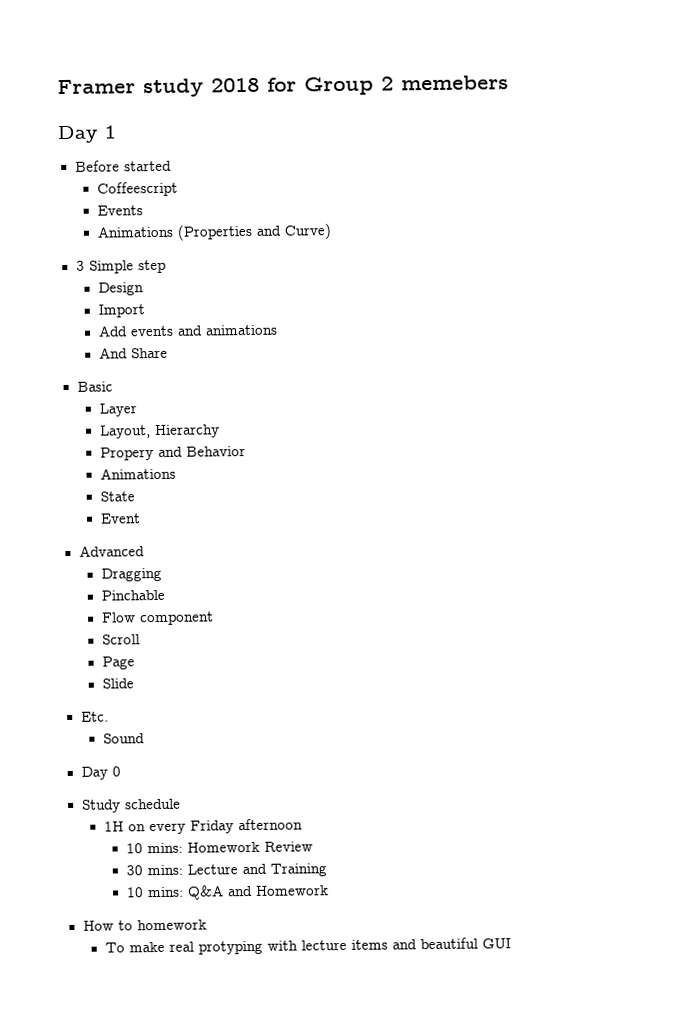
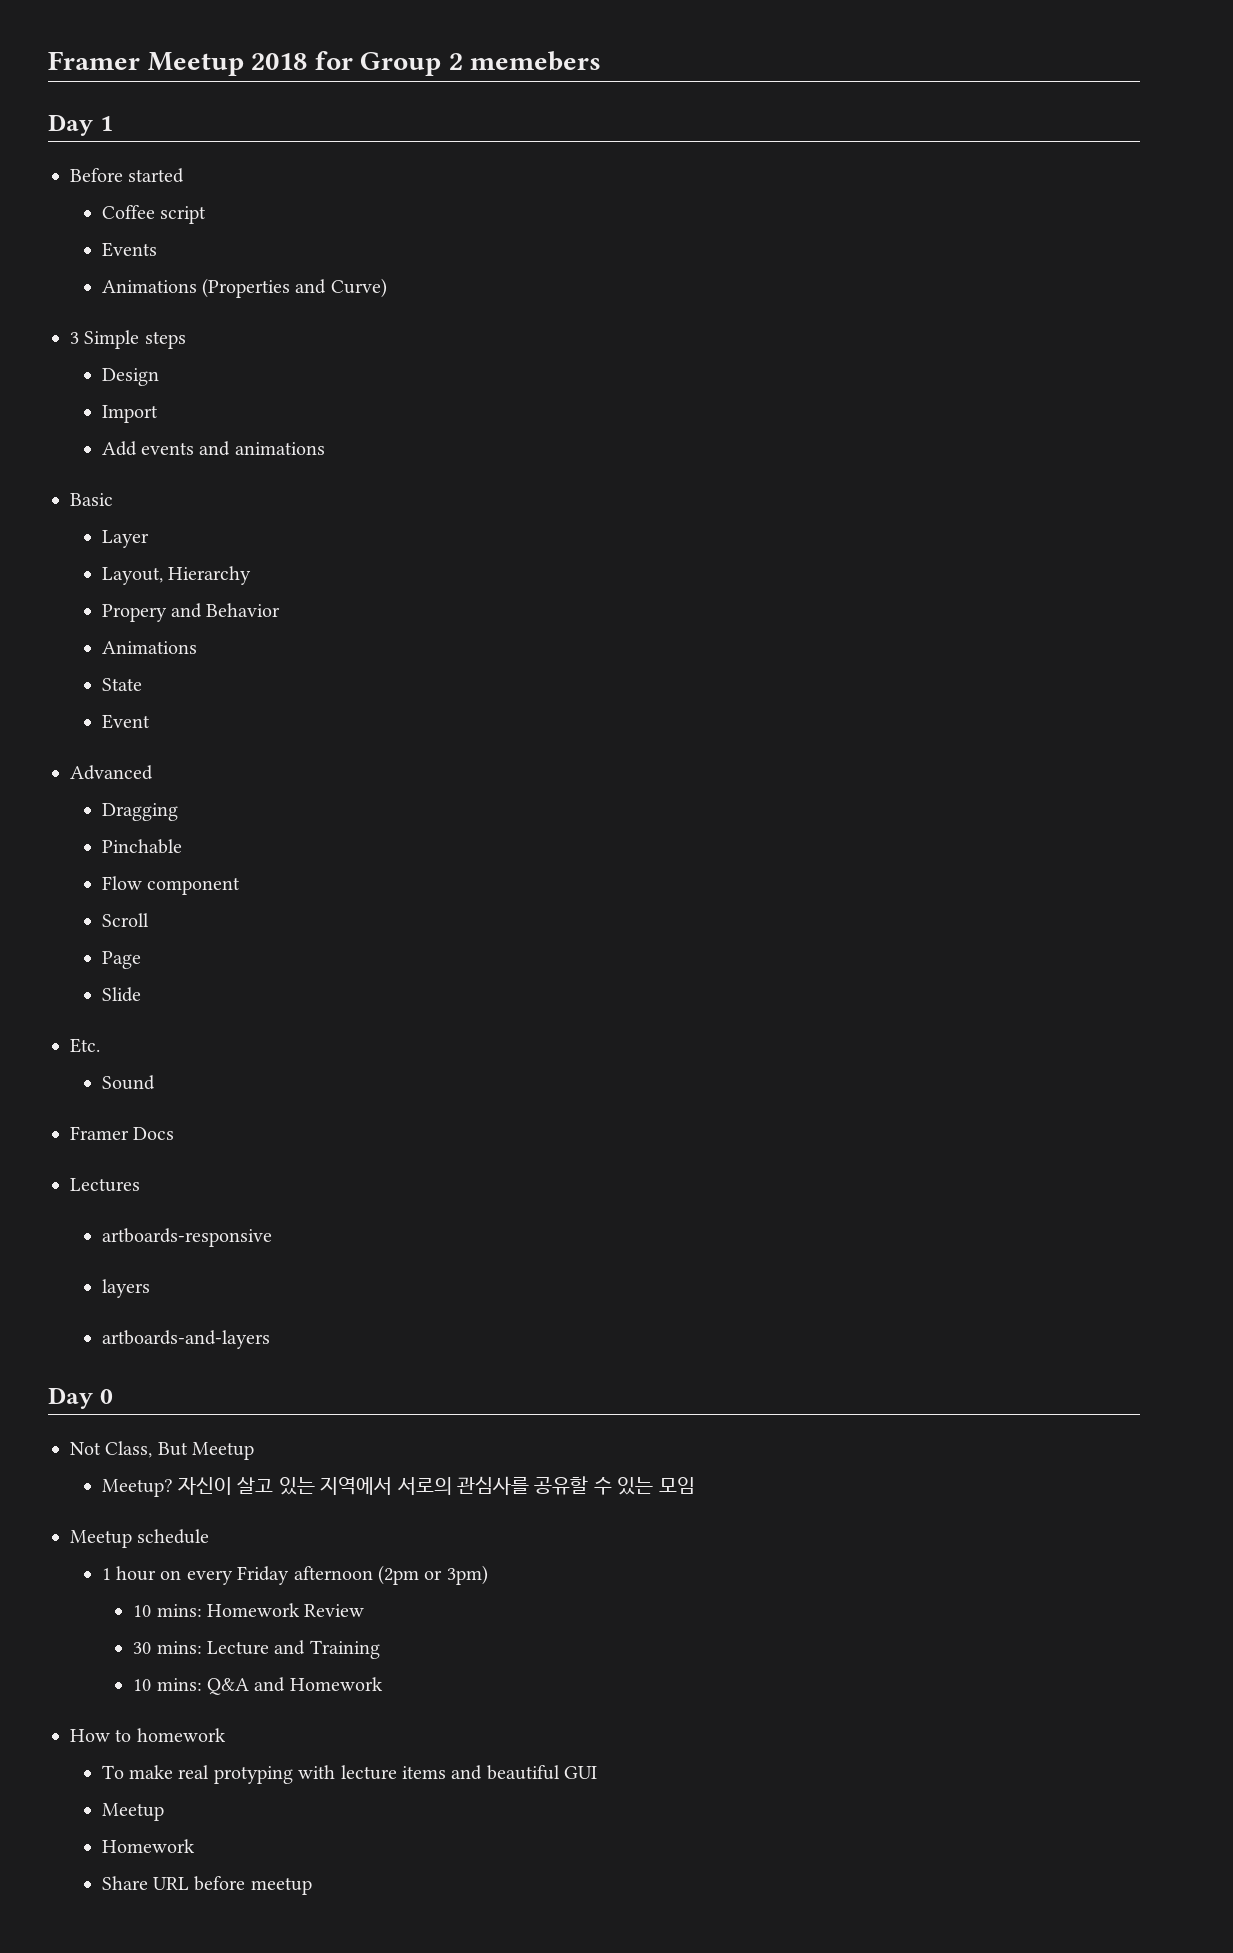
[57,78,204,98] Framer study -> [48,51,244,76] Framer Meetup
[96,181,178,197] Coffeescript -> [101,205,206,224] Coffee script
[137,259,166,274] step -> [144,331,186,349] steps
[98,347,168,359] // And Share -> (325, 448) none
[80,766,121,780] [81,799,121,813] Day 0 // Study -> [70,1126,175,1140] [70,1178,140,1192] [101,1228,272,1247] [101,1279,150,1298] [101,1330,270,1349] [48,1387,113,1409] [70,1441,255,1460] [101,1476,695,1497] [70,1530,132,1548] Framer Docs // Lectures // artboards-responsive // layers // artboards-and-layers // Day 0 // Not Class, But Meetup // Meetup? 자신이 살고 있는 지역에서 서로의 관심사를 공유할 수 있는 모임 // Meetup
[103,821,124,832] 1H -> [101,1566,156,1581] 1 hour
(303, 824) none -> [377,1565,488,1585] (2pm or 3pm)
(511, 943) none -> [101,1803,164,1821] [101,1839,195,1853] [101,1876,312,1895] // Meetup // Homework // Share URL before meetup

